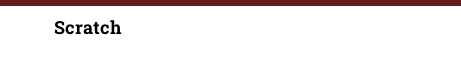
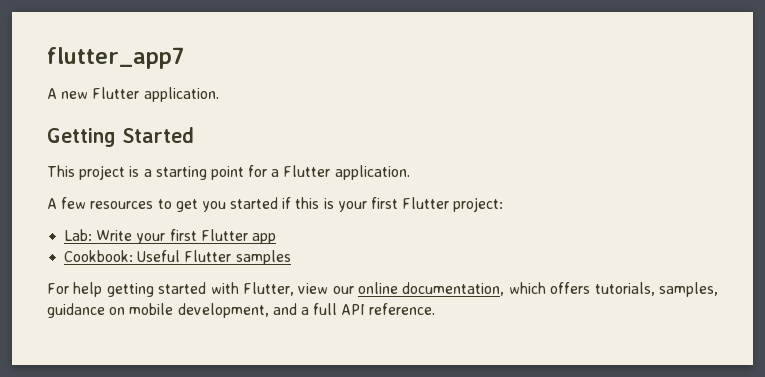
[54,20,122,35] Scratch -> [47,47,184,69] [47,87,219,102] [47,127,194,147] [47,165,410,180] [47,197,504,212] [64,229,276,244] [64,250,291,265] [47,282,718,297] [47,303,436,318] flutter_app7 // A new Flutter application. // Getting Started // This project is a starting point for a Flutter application. // A few resources to get you started if this is your first Flutter project: // Lab: Write your first Flutter app // Cookbook: Useful Flutter samples // For help getting started with Flutter, view our online documentation, which offers tutorials, samples, guidance on mobile development, and a full API reference.

